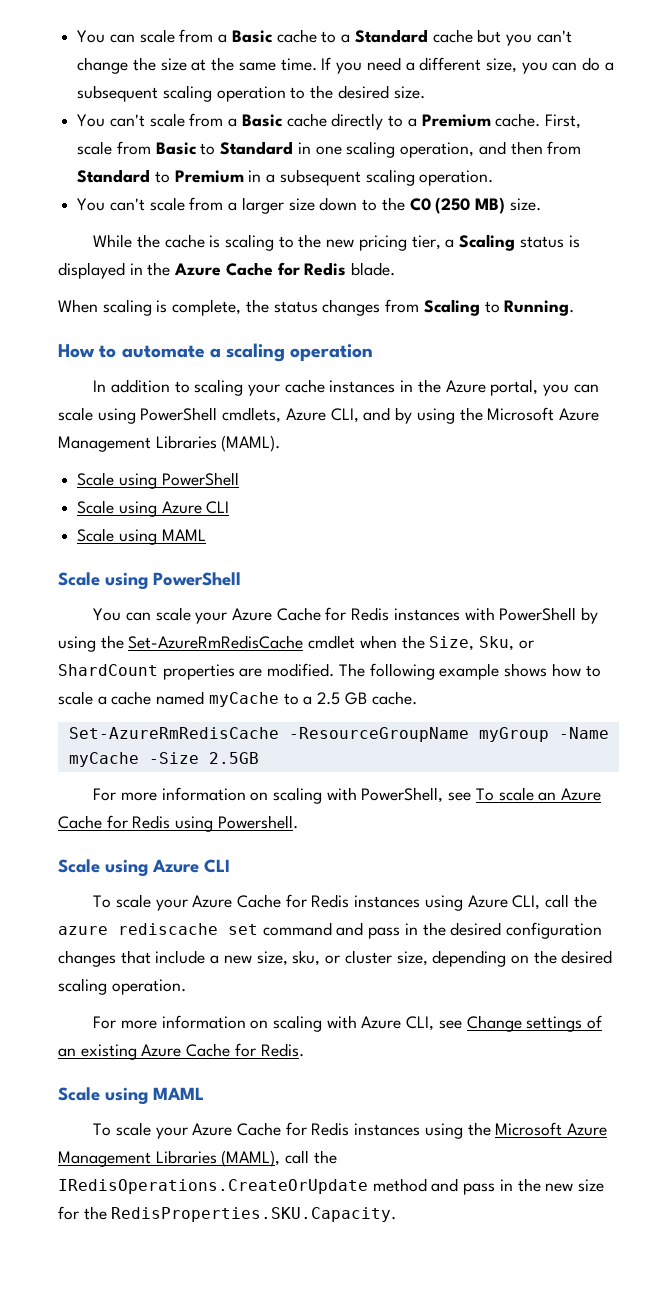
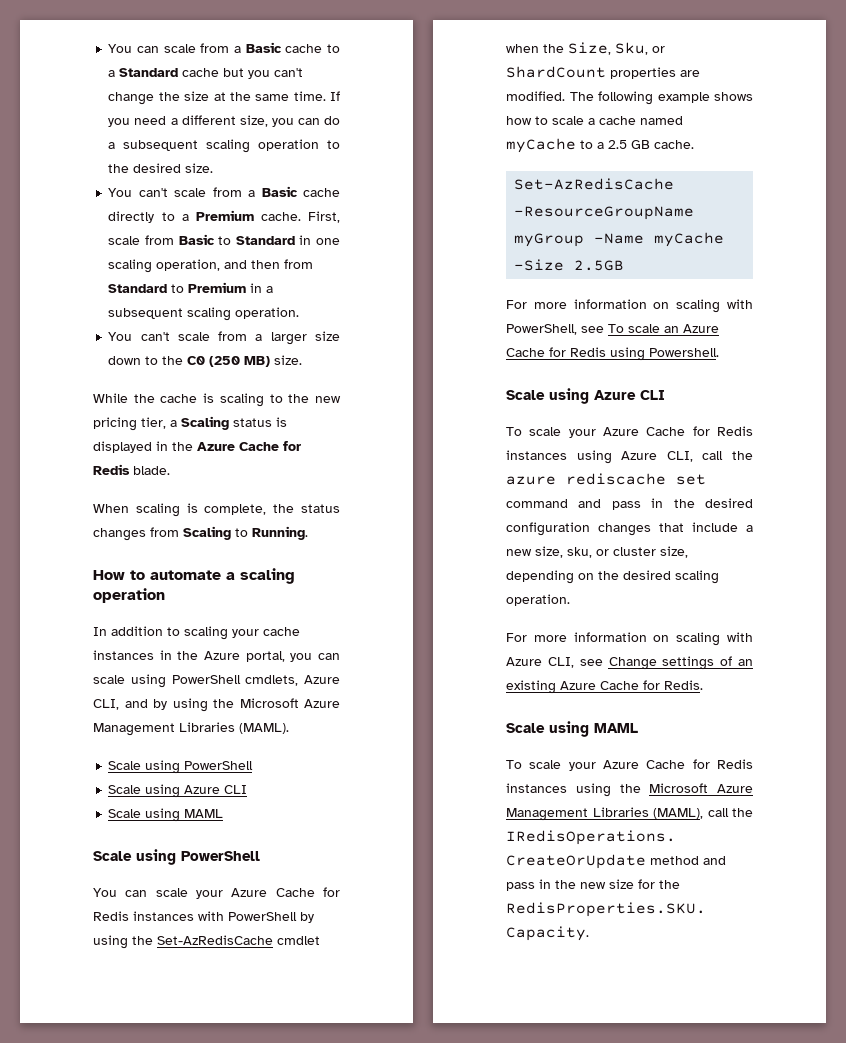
[128,635,304,649] Set-AzureRmRedisCache -> [157,935,273,945] Set-AzRedisCache
[68,727,279,739] Set-AzureRmRedisCache -> [514,178,675,190] Set-AzRedisCache

